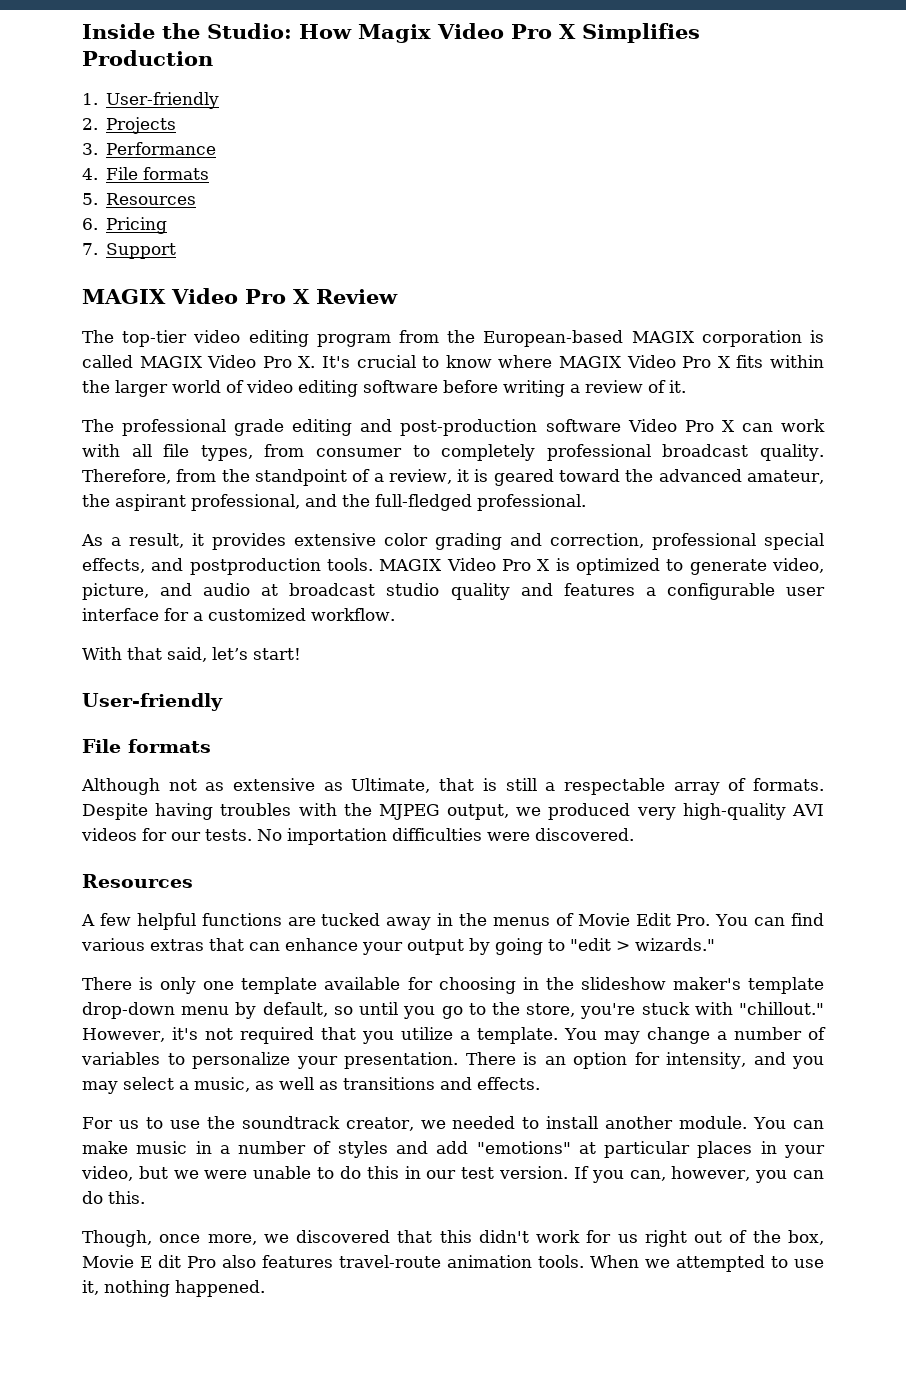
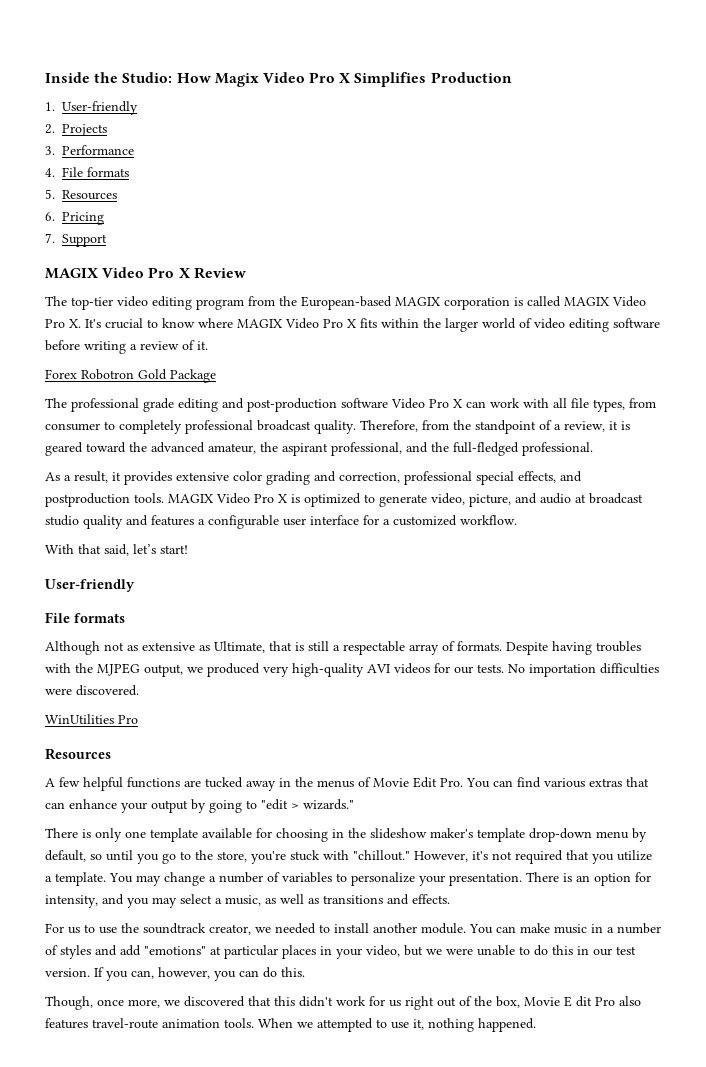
(686, 386) none -> [45,369,216,383] // Forex Robotron Gold Package
(634, 834) none -> [45,714,138,724] // WinUtilities Pro

